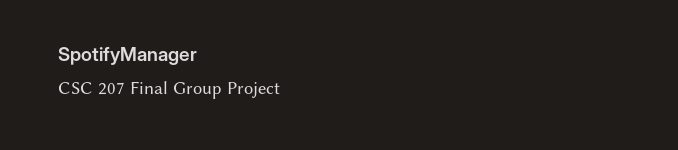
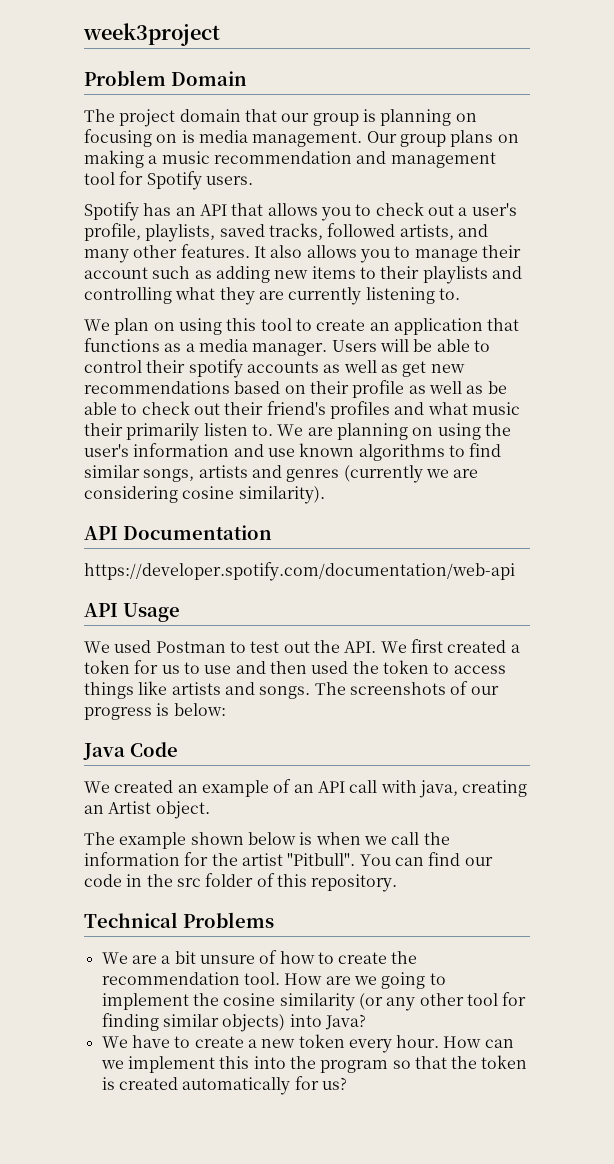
[58,47,197,65] [58,81,280,99] SpotifyManager // CSC 207 Final Group Project -> [83,23,220,46] [84,70,247,86] [84,109,477,127] [84,129,519,147] [84,150,496,168] [84,171,253,190] [84,202,517,221] [84,223,488,242] [84,244,521,263] [84,266,522,284] [84,287,460,305] [84,318,520,335] [84,338,490,356] [84,359,465,378] [84,380,507,398] [84,401,520,419] [84,423,511,441] [84,443,502,461] [84,465,479,483] [84,486,325,504] [84,525,272,540] [84,562,515,581] [84,603,180,622] [84,639,520,653] [84,660,506,674] [84,681,499,699] [84,703,226,720] [83,742,178,760] [84,779,528,798] [84,801,210,819] [84,832,450,849] [84,852,493,866] [84,873,398,892] [84,912,274,928] [101,950,418,964] [101,972,446,989] [101,992,527,1011] [101,1013,366,1032] [101,1034,514,1053] [100,1055,528,1073] [101,1076,347,1095] week3project // Problem Domain // The project domain that our group is planning on focusing on is media management. Our group plans on making a music recommendation and management tool for Spotify users. // Spotify has an API that allows you to check out a user's profile, playlists, saved tracks, followed artists, and many other features. It also allows you to manage their account such as adding new items to their playlists and controlling what they are currently listening to. // We plan on using this tool to create an application that functions as a media manager. Users will be able to control their spotify accounts as well as get new recommendations based on their profile as well as be able to check out their friend's profiles and what music their primarily listen to. We are planning on using the user's information and use known algorithms to find similar songs, artists and genres (currently we are considering cosine similarity). // API Documentation // https://developer.spotify.com/documentation/web-api // API Usage // We used Postman to test out the API. We first created a token for us to use and then used the token to access things like artists and songs. The screenshots of our progress is below: // Java Code // We created an example of an API call with java, creating an Artist object. // The example shown below is when we call the information for the artist "Pitbull". You can find our code in the src folder of this repository. // Technical Problems // We are a bit unsure of how to create the recommendation tool. How are we going to implement the cosine similarity (or any other tool for finding similar objects) into Java? // We have to create a new token every hour. How can we implement this into the program so that the token is created automatically for us?

